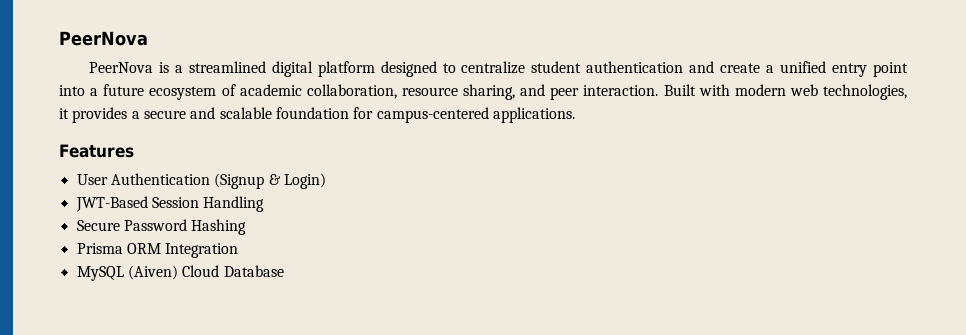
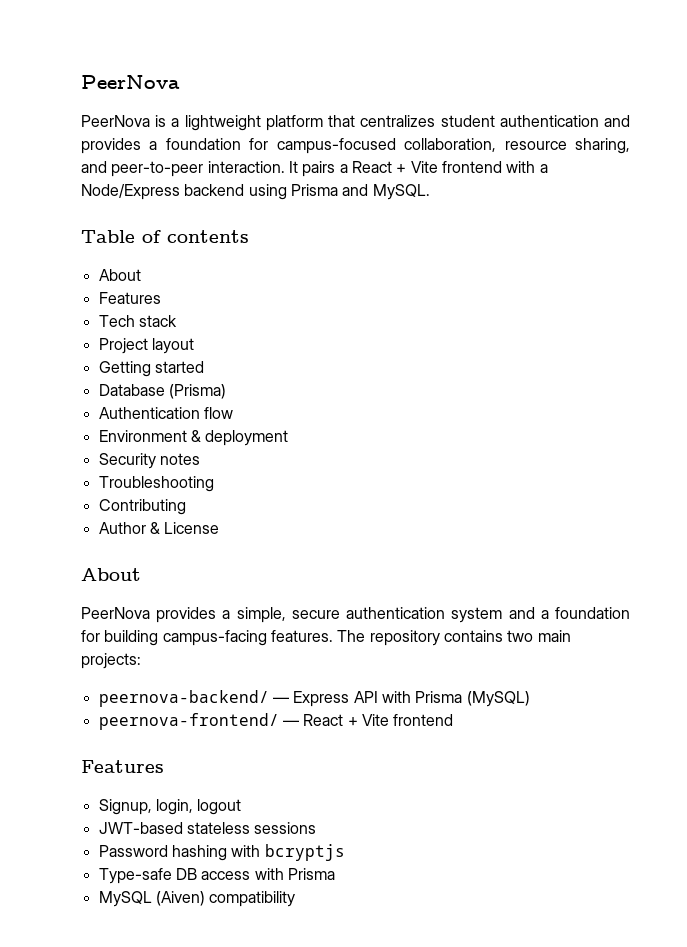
[188,61,908,77] [59,84,907,100] [59,107,575,123] [59,144,134,158] [76,173,326,189] [75,196,265,212] [76,219,247,235] [76,243,239,258] streamlined digital platform designed to centralize student authentication and create a unified entry point into a future ecosystem of academic collaboration, resource sharing, and peer interaction. Built with modern web technologies, it provides a secure and scalable foundation for campus-centered applications. // Features // User Authentication (Signup & Login) // JWT-Based Session Handling // Secure Password Hashing // Prisma ORM Integration -> [184,115,630,131] [81,138,630,154] [81,161,548,177] [81,184,430,200] [81,230,249,243] [98,269,141,281] [98,292,161,304] [98,315,177,327] [98,338,194,354] [98,361,204,377] [98,384,226,399] [98,407,233,419] [98,430,289,446] [98,453,200,469] [98,476,214,492] [98,499,186,515] [98,522,220,534] [81,568,141,581] [81,607,630,623] [81,630,571,646] [81,653,141,669] [98,690,530,707] [98,713,454,730] [81,760,164,773] [98,799,242,815] [98,822,317,834] [98,844,345,861] [98,868,335,884] lightweight platform that centralizes student authentication and provides a foundation for campus-focused collaboration, resource sharing, and peer-to-peer interaction. It pairs a React + Vite frontend with a Node/Express backend using Prisma and MySQL. // Table of contents // About // Features // Tech stack // Project layout // Getting started // Database (Prisma) // Authentication flow // Environment & deployment // Security notes // Troubleshooting // Contributing // Author & License // About // PeerNova provides a simple, secure authentication system and a foundation for building campus-facing features. The repository contains two main projects: // peernova-backend/ — Express API with Prisma (MySQL) // peernova-frontend/ — React + Vite frontend // Features // Signup, login, logout // JWT-based stateless sessions // Password hashing with bcryptjs // Type-safe DB access with Prisma
[182,265,284,277] Cloud Database -> [209,891,296,907] compatibility

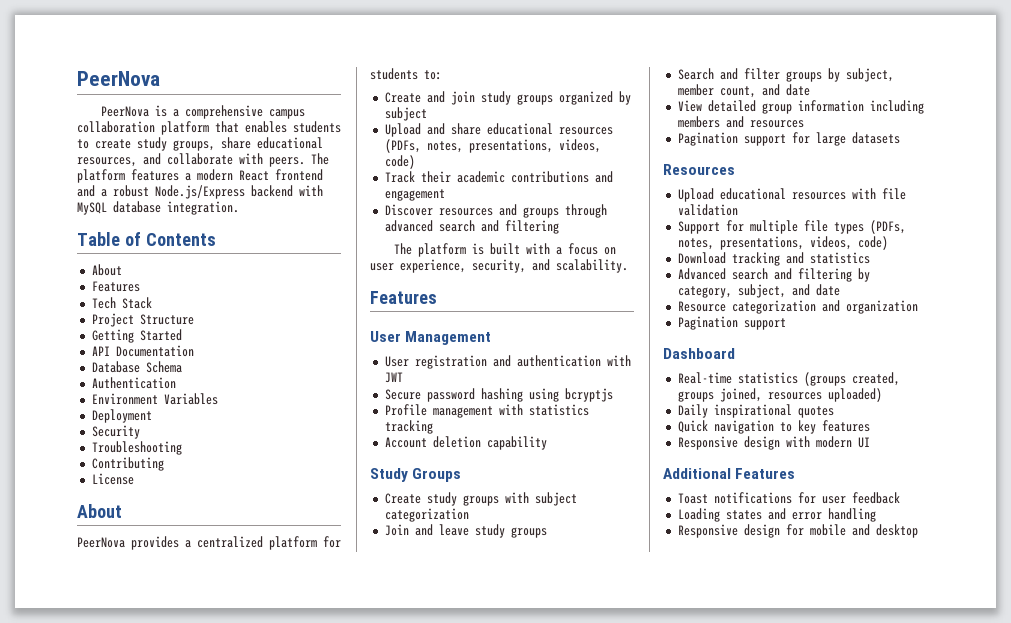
[184,115,630,131] [81,138,630,154] [81,161,548,177] [81,184,430,200] lightweight platform that centralizes student authentication and provides a foundation for campus-focused collaboration, resource sharing, and peer-to-peer interaction. It pairs a React + Vite frontend with a Node/Express backend using Prisma and MySQL. -> [184,105,305,119] [77,121,341,135] [77,137,323,151] [77,153,329,167] [77,169,323,183] [77,185,323,199] [77,201,239,215] comprehensive campus collaboration platform that enables students to create study groups, share educational resources, and collaborate with peers. The platform features a modern React frontend and a robust Node.js/Express backend with MySQL database integration.
[167,230,249,243] contents -> [145,233,216,246] Contents
[138,315,177,327] stack -> [121,297,152,309] Stack
[151,338,194,354] layout -> [139,314,194,325] Structure
[154,361,204,373] started -> [139,329,182,341] [91,345,194,357] Started // API Documentation
[168,384,226,399] (Prisma) -> [145,361,182,373] Schema
[203,407,233,419] flow -> (176, 383) none
[190,430,289,446] & deployment -> [163,393,218,405] [91,409,152,423] Variables // Deployment
[159,453,200,465] notes -> (140, 432) none
[98,522,160,534] Author & -> (164, 464) none
[236,607,630,623] [81,630,571,646] [81,653,141,669] [98,690,530,707] [98,713,454,730] [81,760,164,773] [98,799,242,815] [98,822,317,834] [98,844,345,861] [98,868,335,884] [98,891,296,907] simple, secure authentication system and a foundation for building campus-facing features. The repository contains two main projects: // peernova-backend/ — Express API with Prisma (MySQL) // peernova-frontend/ — React + Vite frontend // Features // Signup, login, logout // JWT-based stateless sessions // Password hashing with bcryptjs // Type-safe DB access with Prisma // MySQL (Aiven) compatibility -> [197,536,341,550] [370,68,442,80] [384,91,631,105] [384,107,427,121] [384,123,613,137] [384,139,601,153] [384,155,415,169] [384,171,613,183] [384,189,445,201] [384,204,607,218] [384,220,559,234] [393,243,616,257] [370,259,628,273] [370,291,437,304] [370,331,492,345] [384,355,631,369] [384,372,403,383] [384,388,613,402] [384,404,589,418] [384,420,433,434] [384,436,547,450] [370,468,462,482] [384,492,577,506] [384,508,469,522] [384,524,547,538] [677,68,894,82] [677,84,810,98] [677,100,924,114] [677,116,804,128] [677,132,900,146] [663,164,735,175] [677,188,906,202] [677,204,738,216] [677,220,906,234] [677,236,888,250] [677,252,870,266] [677,268,870,282] [677,284,840,298] [677,300,918,314] [677,316,786,330] [663,348,735,359] [677,372,900,386] [677,388,882,402] [677,404,834,418] [677,420,870,434] [677,436,870,450] [663,468,796,479] [677,492,900,504] [677,508,876,522] [677,524,918,538] centralized platform for students to: // Create and join study groups organized by subject // Upload and share educational resources (PDFs, notes, presentations, videos, code) // Track their academic contributions and engagement // Discover resources and groups through advanced search and filtering // The platform is built with a focus on user experience, security, and scalability. // Features // User Management // User registration and authentication with JWT // Secure password hashing using bcryptjs // Profile management with statistics tracking // Account deletion capability // Study Groups // Create study groups with subject categorization // Join and leave study groups // Search and filter groups by subject, member count, and date // View detailed group information including members and resources // Pagination support for large datasets // Resources // Upload educational resources with file validation // Support for multiple file types (PDFs, notes, presentations, videos, code) // Download tracking and statistics // Advanced search and filtering by category, subject, and date // Resource categorization and organization // Pagination support // Dashboard // Real-time statistics (groups created, groups joined, resources uploaded) // Daily inspirational quotes // Quick navigation to key features // Responsive design with modern UI // Additional Features // Toast notifications for user feedback // Loading states and error handling // Responsive design for mobile and desktop

